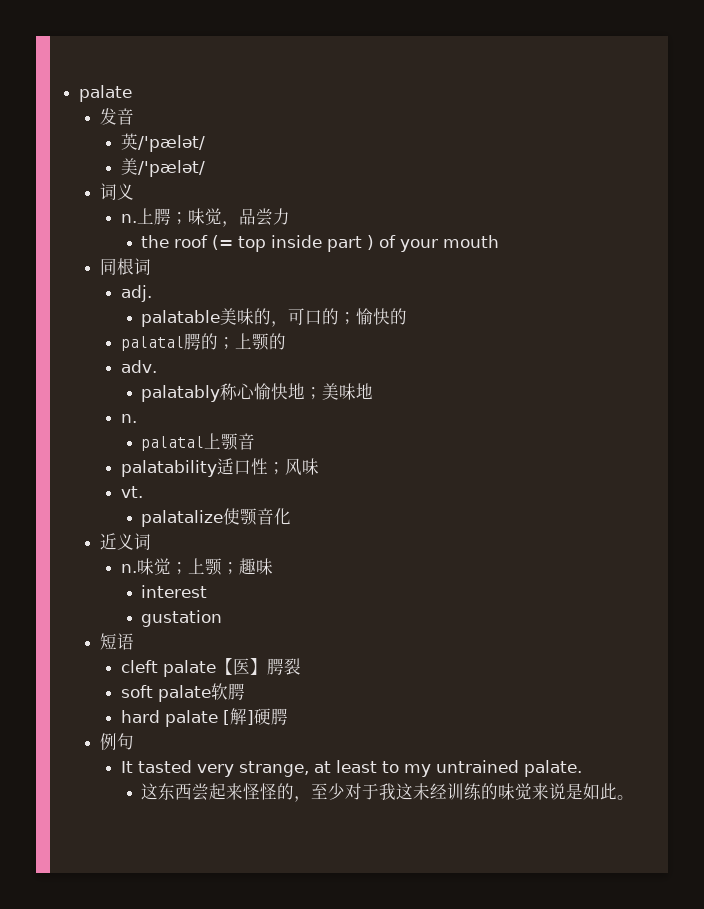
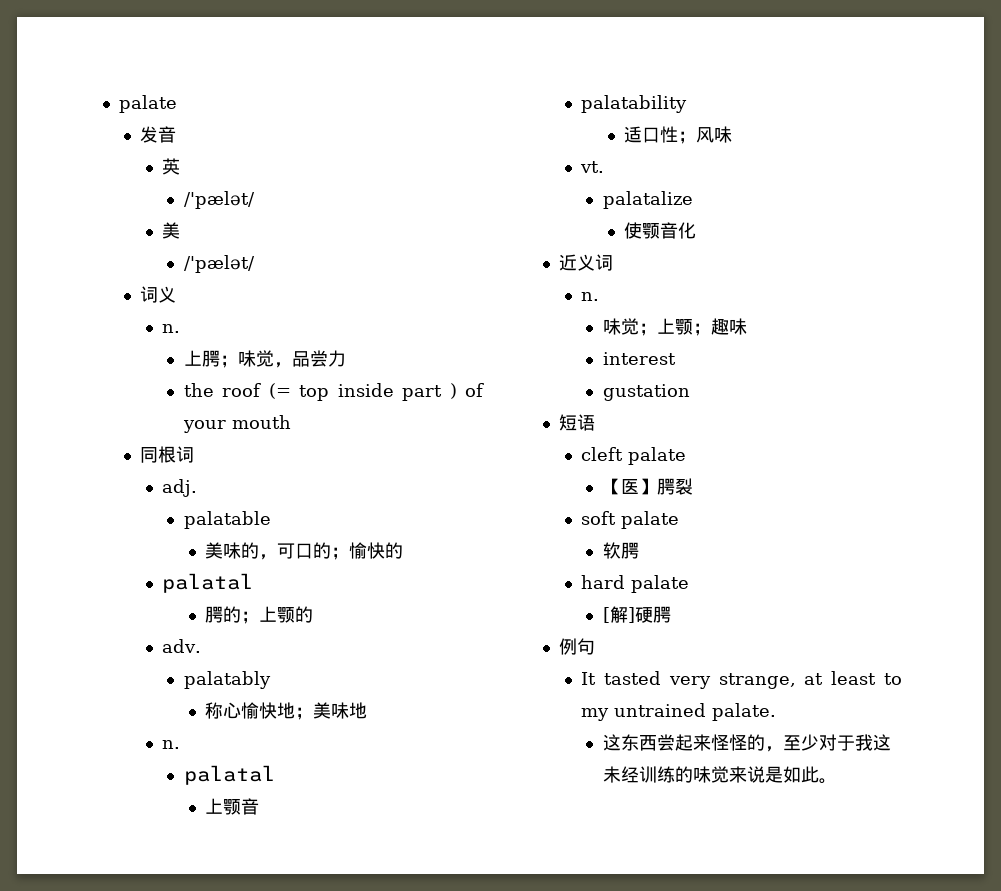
(138, 141) none -> (181, 166) //
(138, 166) none -> (181, 230) //
(137, 218) none -> (181, 328) //
(221, 318) none -> (271, 520) //
(184, 343) none -> (254, 583) //
(221, 393) none -> (271, 680) //
(205, 443) none -> (275, 775) //
(217, 468) none -> (688, 104) //
(224, 518) none -> (693, 200) //
(137, 568) none -> (600, 296) //
(216, 668) none -> (687, 456) //
(211, 693) none -> (680, 520) //
(218, 718) none -> (690, 584) //

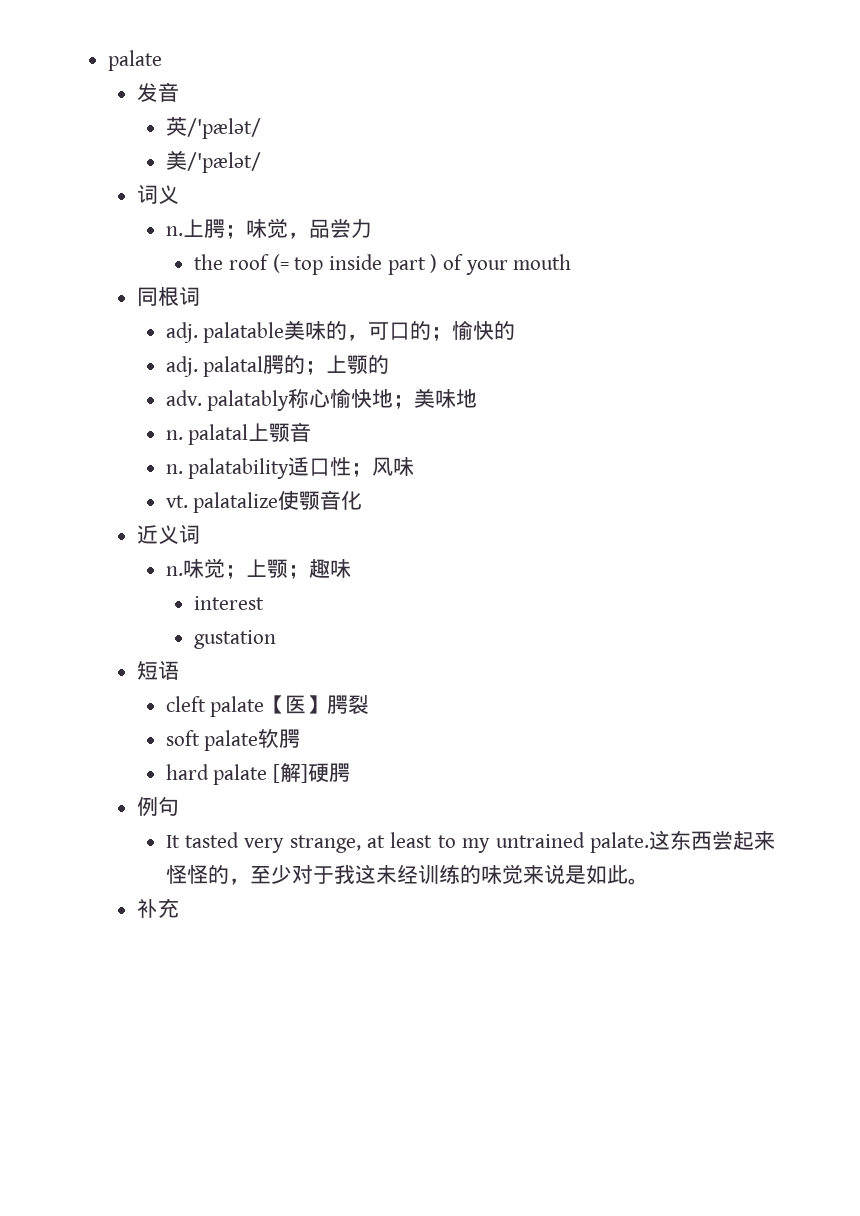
(181, 166) // -> (187, 126) none
(181, 230) // -> (187, 160) none
(181, 328) // -> (183, 231) none
(198, 488) // -> (198, 332) none
(271, 520) // -> (285, 332) none
[162,573,254,593] palatal // -> [165,356,264,377] adj. palatal
(202, 646) // -> (202, 398) none
(271, 680) // -> (290, 400) none
[183,765,275,785] // palatal // -> [188,424,249,445] palatal
(260, 806) none -> [165,464,183,474] n.
(688, 104) // -> (290, 468) none
(605, 167) // -> (188, 501) none
(693, 200) // -> (279, 502) none
(600, 296) // -> (183, 571) none
(687, 456) // -> (265, 706) none
(680, 520) // -> (259, 740) none
(690, 584) // -> (268, 774) none
(777, 712) // -> (650, 842) none
(837, 781) none -> [136,898,179,918] // 补充

